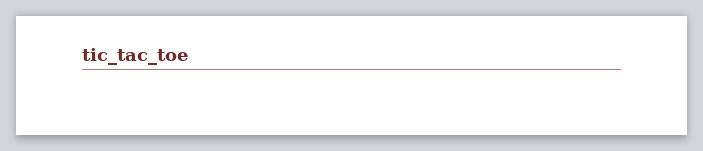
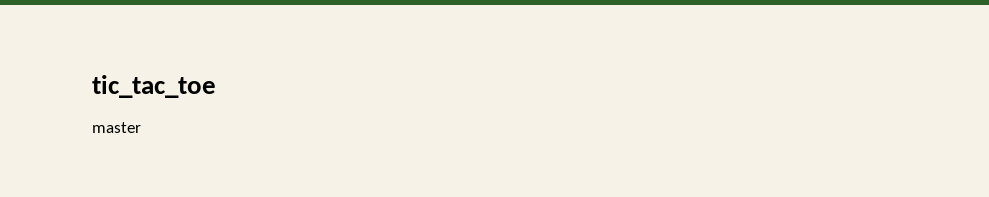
(188, 56) none -> [92,122,141,133] // master

